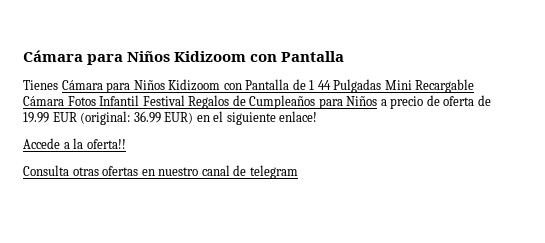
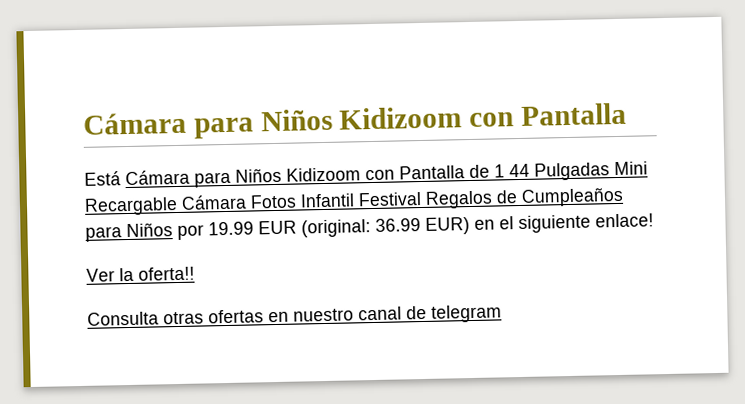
[23,80,58,90] Tienes -> [84,171,121,186] Está
[380,95,491,109] a precio de oferta de -> [177,224,204,240] por
[23,138,70,149] Accede a -> [86,268,115,282] Ver

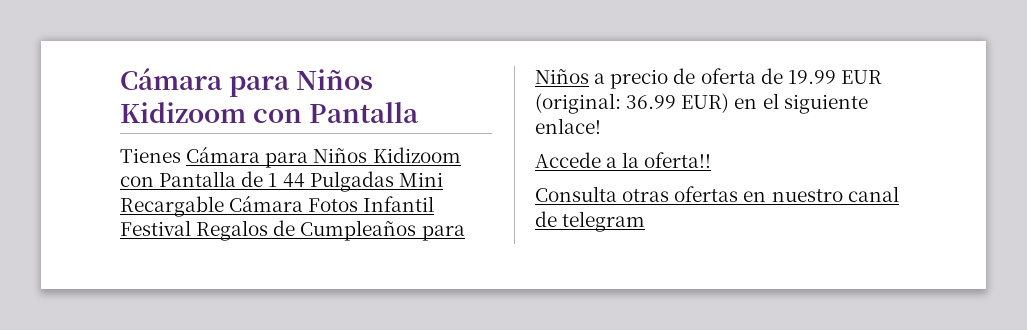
[84,171,121,186] Está -> [120,148,181,163] Tienes
[177,224,204,240] por -> [594,68,783,89] a precio de oferta de
[86,268,115,282] Ver -> [535,152,618,168] Accede a

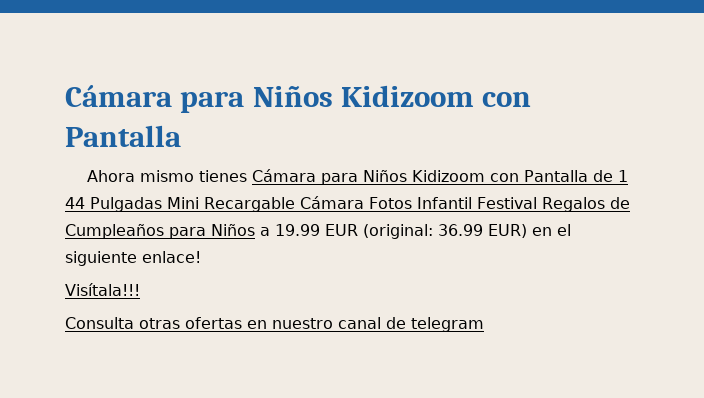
[120,148,181,163] Tienes -> [86,170,247,182] Ahora mismo tienes
[610,68,783,89] precio de oferta de -> (270, 231) none
[535,152,712,168] Accede a la oferta!! -> [65,283,140,296] Visítala!!!

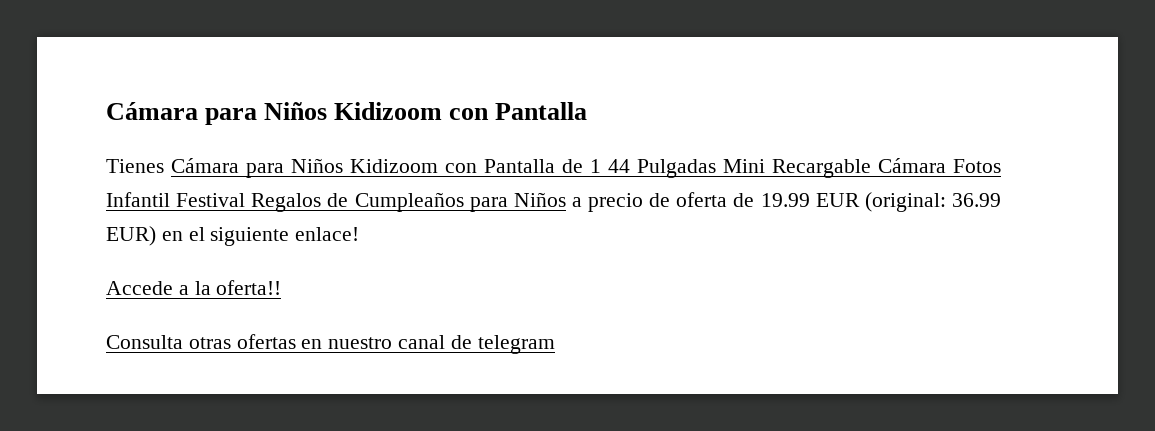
[86,170,247,182] Ahora mismo tienes -> [106,159,164,173] Tienes
(270, 231) none -> [588,192,755,212] precio de oferta de
[65,283,140,296] Visítala!!! -> [106,280,282,295] Accede a la oferta!!

